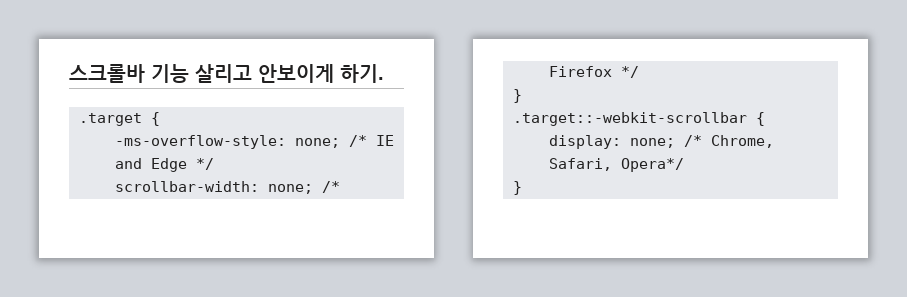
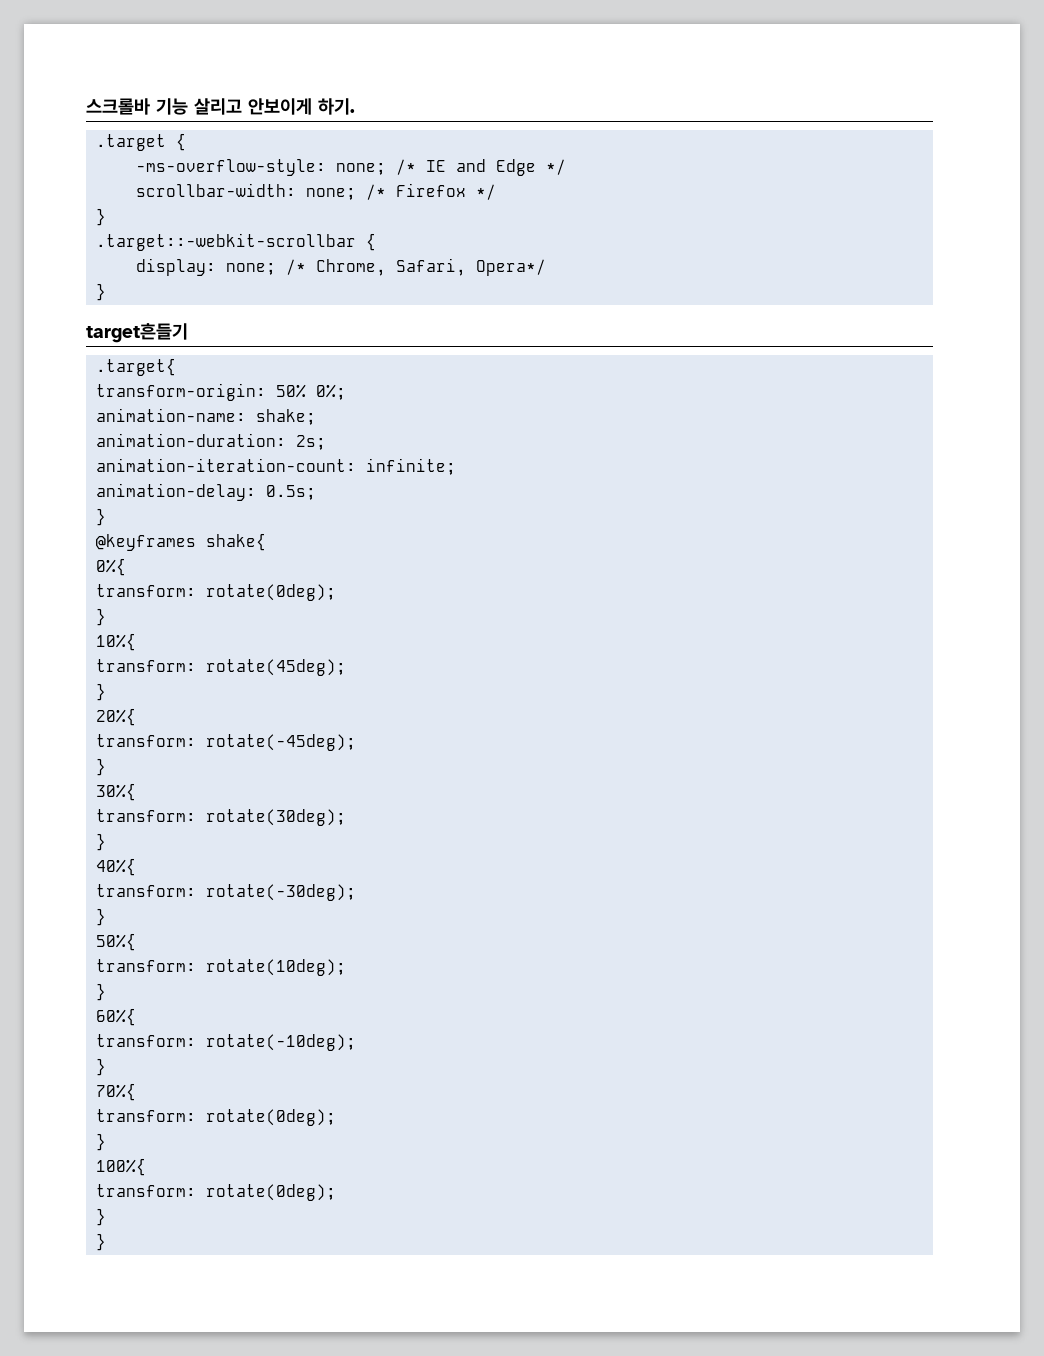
(522, 188) none -> [86,323,188,343] [95,358,176,376] [95,383,346,401] [95,408,316,425] [95,433,326,450] [95,458,456,475] [95,483,316,501] [95,508,106,526] [95,533,266,551] [95,558,126,576] [95,584,336,601] [95,608,106,626] [95,633,136,651] [95,659,346,676] [95,683,106,701] [95,708,136,726] [95,734,356,751] [95,758,106,776] [95,783,136,801] [95,809,346,826] [95,833,106,851] [95,858,136,876] [95,884,356,901] [95,908,106,926] [95,933,136,951] [95,959,346,976] [95,983,106,1001] [95,1008,136,1026] [95,1034,356,1051] [95,1058,106,1076] [95,1083,136,1101] [95,1109,336,1126] [95,1133,106,1151] [95,1158,146,1176] [95,1184,336,1201] [95,1208,106,1226] [95,1233,106,1251] // target흔들기 // .target{ // transform-origin: 50% 0%; // animation-name: shake; // animation-duration: 2s; // animation-iteration-count: infinite; // animation-delay: 0.5s; // } // @keyframes shake{ // 0%{ // transform: rotate(0deg); // } // 10%{ // transform: rotate(45deg); // } // 20%{ // transform: rotate(-45deg); // } // 30%{ // transform: rotate(30deg); // } // 40%{ // transform: rotate(-30deg); // } // 50%{ // transform: rotate(10deg); // } // 60%{ // transform: rotate(-10deg); // } // 70%{ // transform: rotate(0deg); // } // 100%{ // transform: rotate(0deg); // } // }

